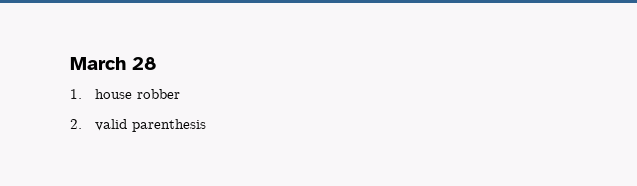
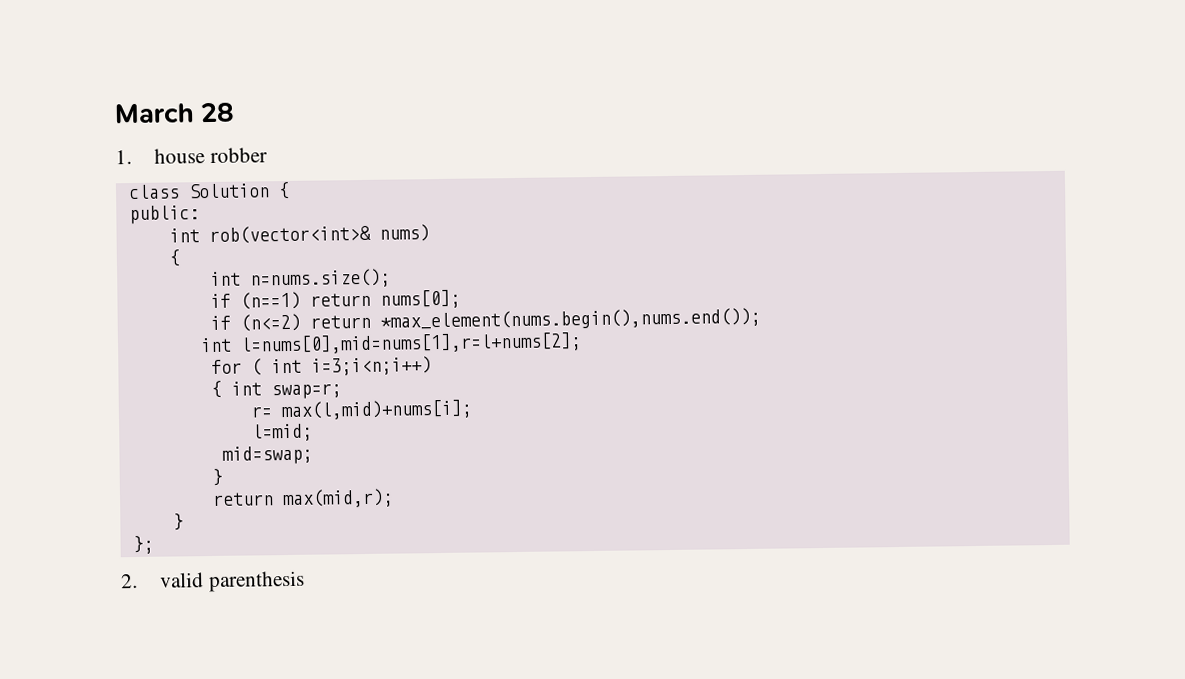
(181, 94) none -> [127,181,290,200] [128,205,200,225] [168,224,430,245] [168,249,181,267] [209,268,391,289] [209,289,461,310] [209,307,761,332] [199,332,582,355] [210,356,432,376] [210,380,342,400] [250,399,473,421] [251,423,313,442] [221,445,313,465] [211,468,223,486] [211,488,394,509] [172,513,184,531] [132,535,154,555] // class Solution { // public: // int rob(vector<int>& nums) // { // int n=nums.size(); // if (n==1) return nums[0]; // if (n<=2) return *max_element(nums.begin(),nums.end()); // int l=nums[0],mid=nums[1],r=l+nums[2]; // for ( int i=3;i<n;i++) // { int swap=r; // r= max(l,mid)+nums[i]; // l=mid; // mid=swap; // } // return max(mid,r); // } // };

